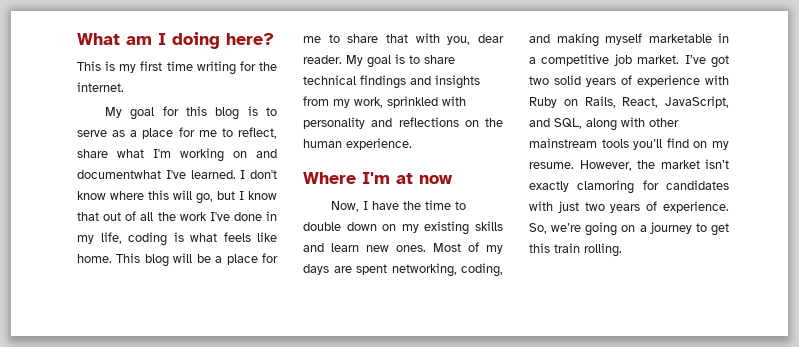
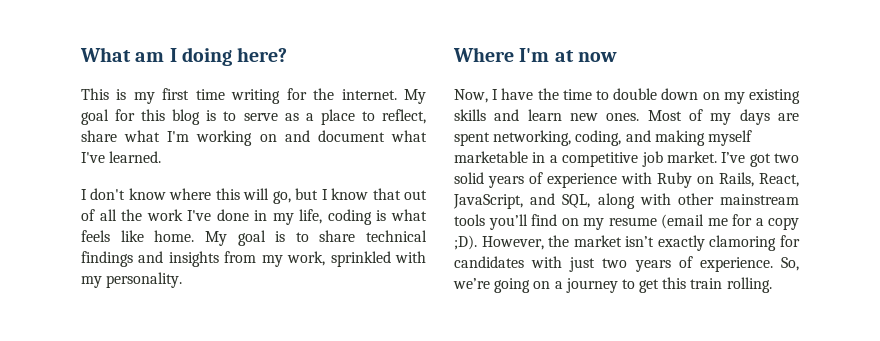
(124, 87) // -> (397, 94) none
[178,127,217,137] for me -> (355, 117) none
[77,170,161,179] documentwhat -> [317,130,427,142] document what
(236, 174) none -> (162, 157) //
[116,253,278,267] [303,33,504,45] [303,55,342,64] This blog will be a place for me to share that with you, dear reader. -> (195, 236) none
[303,117,503,129] [303,138,412,150] personality and reflections on the human experience. -> [81,272,183,288] my personality.
[529,162,574,169] resume. -> [608,214,799,230] [454,235,477,250] resume (email me for a copy ;D).

